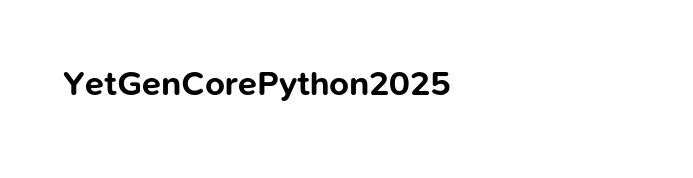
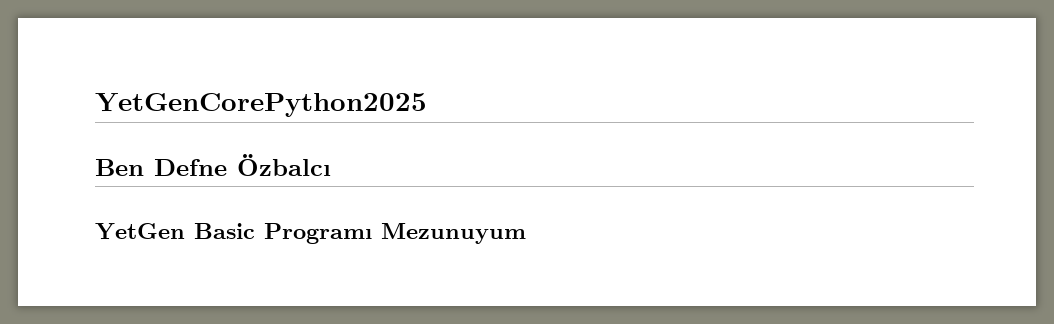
(451, 86) none -> [95,154,331,176] [95,223,526,244] // Ben Defne Özbalcı // YetGen Basic Programı Mezunuyum

